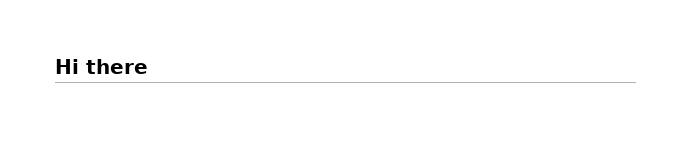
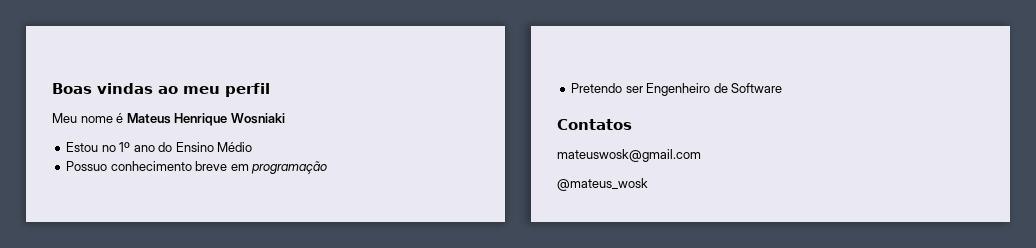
[55,59,148,74] Hi there -> [52,83,270,97] [52,113,285,126] [66,142,253,152] [66,161,328,174] [571,83,783,96] [557,119,632,130] [557,149,701,162] [557,178,648,191] Boas vindas ao meu perfil // Meu nome é Mateus Henrique Wosniaki // Estou no 1º ano do Ensino Médio // Possuo conhecimento breve em programação // Pretendo ser Engenheiro de Software // Contatos // mateuswosk@gmail.com // @mateus_wosk

